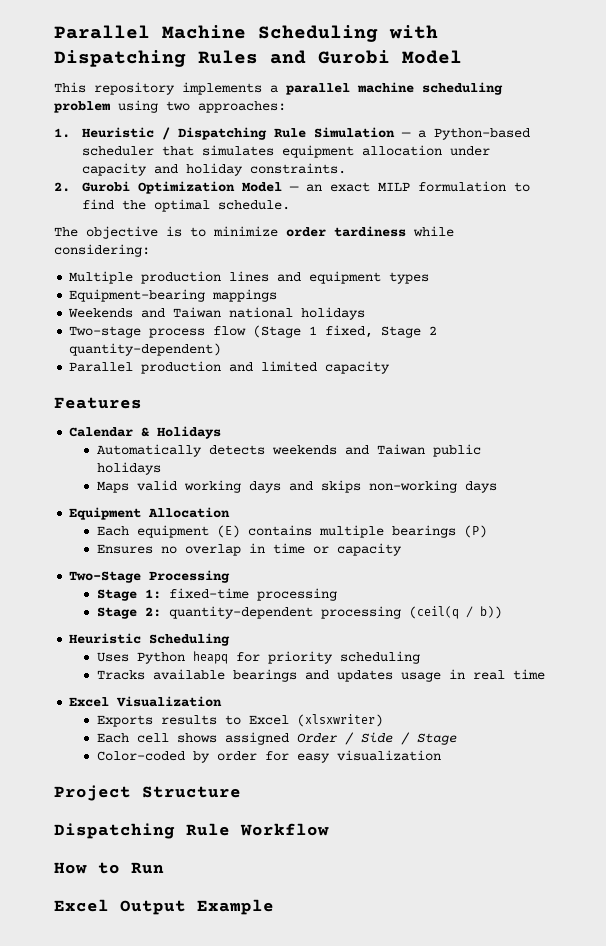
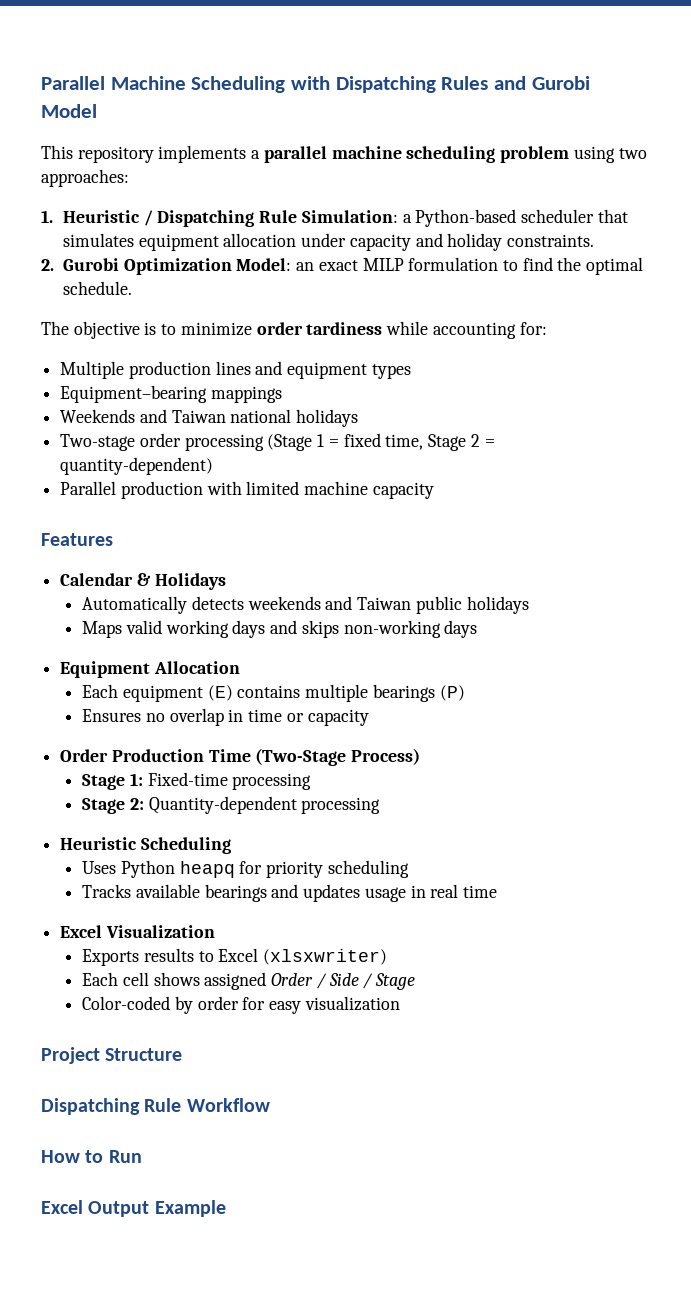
[313,127,411,138] Simulation — -> [301,210,398,223] Simulation:
[241,182,299,192] Model — -> [236,258,292,271] Model:
[54,244,150,257] considering: -> [432,322,547,339] accounting for:
[149,325,374,338] process flow (Stage 1 fixed, -> [139,433,424,451] order processing (Stage 1 = fixed time,
(438, 330) none -> [484,439,495,447] =
[229,361,318,372] and limited -> [206,481,369,495] with limited machine
[69,570,231,583] Two-Stage Processing -> [60,748,421,766] Order Production Time (Two-Stage Process)
[169,588,250,599] fixed-time -> [147,772,228,786] Fixed-time
[169,606,503,619] quantity-dependent processing (ceil(q / b)) -> [148,796,381,814] Quantity-dependent processing

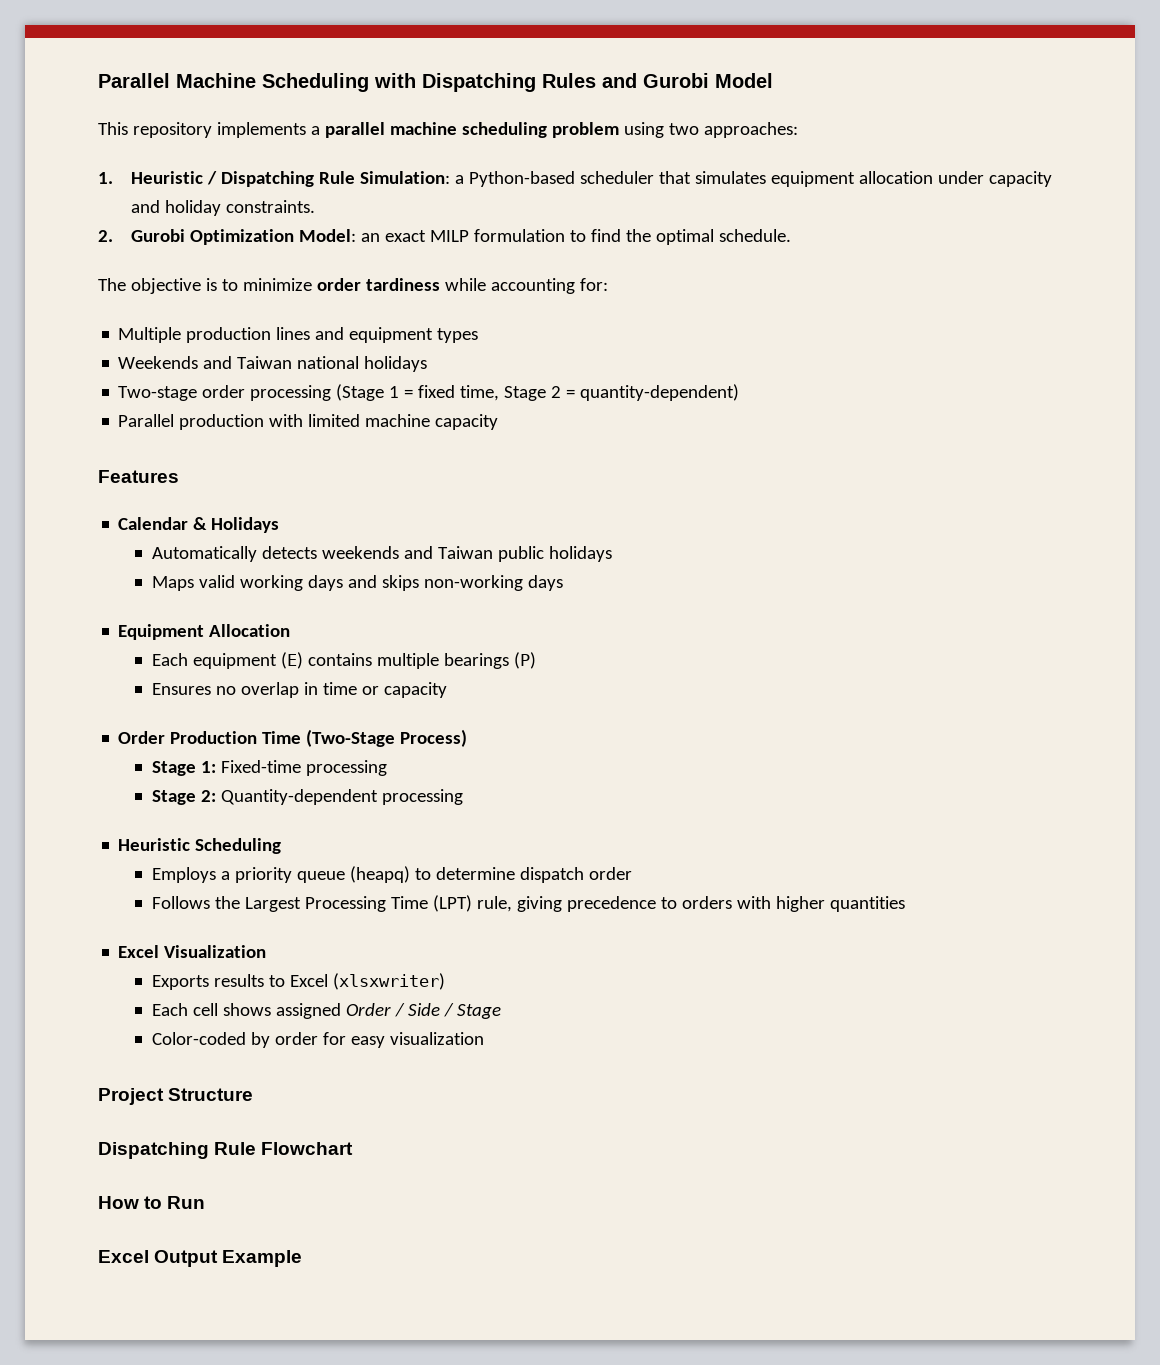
[60,385,282,403] // Equipment–bearing mappings -> (479, 335) none
[82,860,409,878] [82,884,497,902] Uses Python heapq for priority scheduling // Tracks available bearings and updates usage in real time -> [151,866,632,883] [151,895,905,912] Employs a priority queue (heapq) to determine dispatch order // Follows the Largest Processing Time (LPT) rule, giving precedence to orders with higher quantities
[186,1098,270,1112] Workflow -> [261,1142,354,1155] Flowchart

